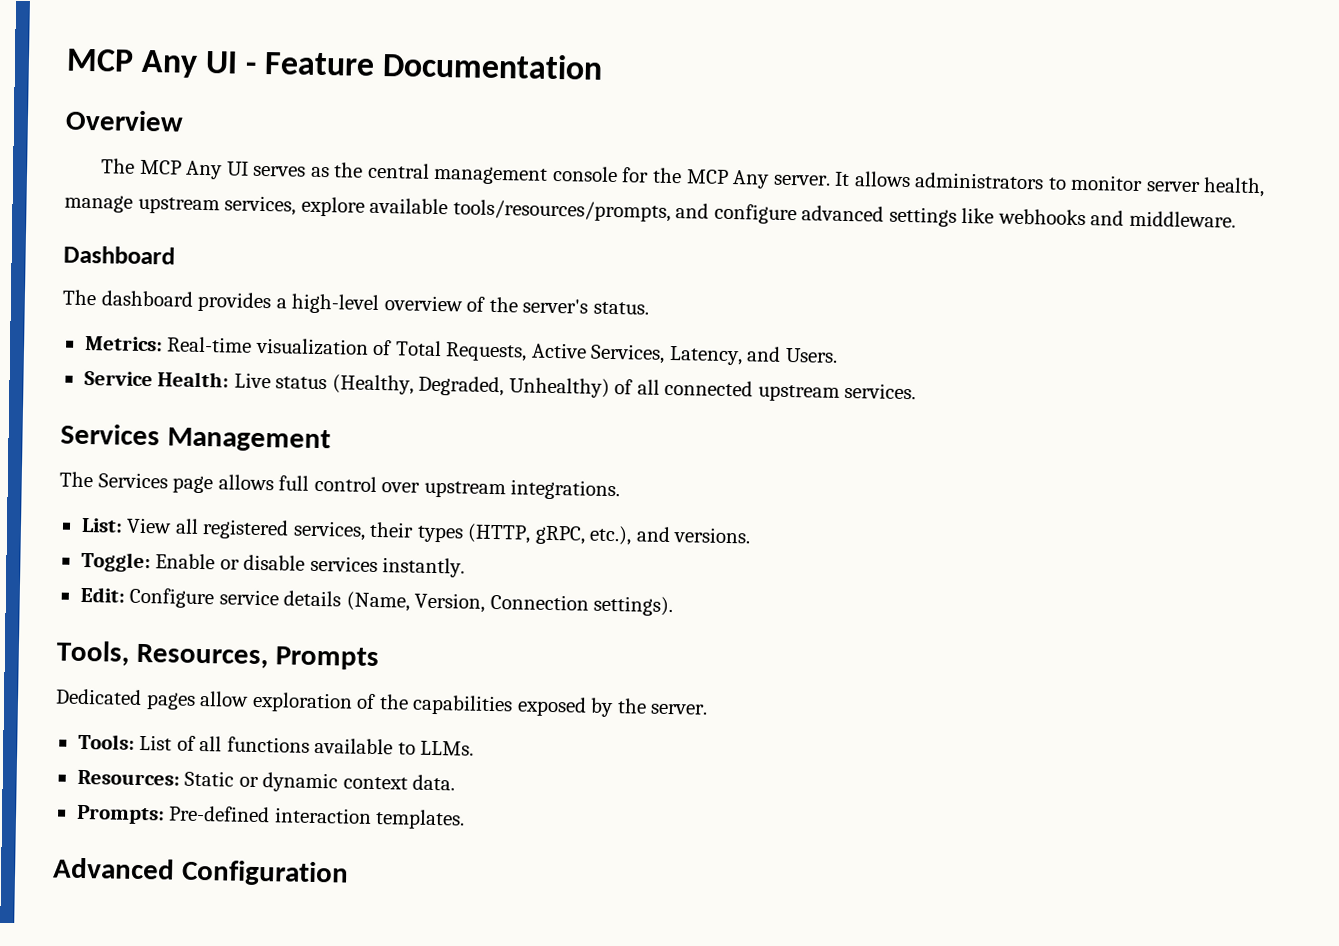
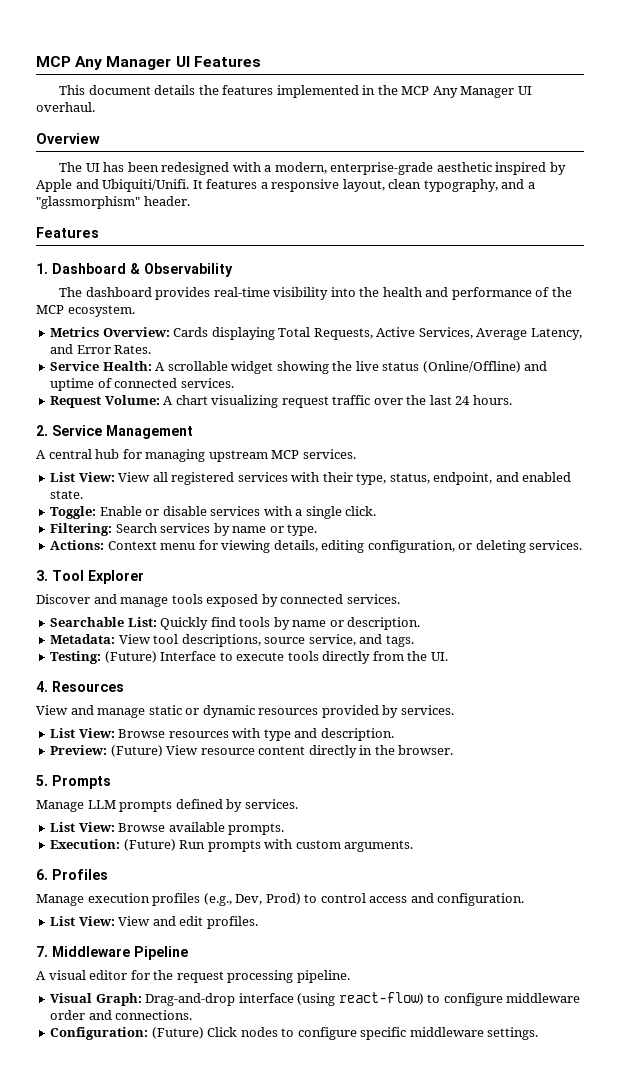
[66,48,604,80] [65,109,184,132] [101,158,1266,198] [64,194,1236,228] MCP Any UI - Feature Documentation // Overview // The MCP Any UI serves as the central management console for the MCP Any server. It allows administrators to monitor server health, manage upstream services, explore available tools/resources/prompts, and configure advanced settings like webhooks and middleware. // -> [36,56,261,70] [59,85,532,98] [36,102,95,112] [36,133,100,144] [59,162,566,175] [36,179,535,192] [36,196,190,209] [36,227,99,238] [36,263,48,274] MCP Any Manager UI Features // This document details the features implemented in the MCP Any Manager UI overhaul. // Overview // The UI has been redesigned with a modern, enterprise-grade aesthetic inspired by Apple and Ubiquiti/Unifi. It features a responsive layout, clean typography, and a "glassmorphism" header. // Features // 1.
(175, 255) none -> [130,263,233,277] & Observability
[275,293,649,315] [84,335,393,356] a high-level overview of the server's status. // Metrics: Real-time visualization of -> [213,287,572,300] [36,305,135,317] [50,327,275,340] real-time visibility into the health and performance of the MCP ecosystem. // Metrics Overview: Cards displaying
(666, 353) none -> [476,328,528,340] Average
[784,347,838,363] Users. -> [76,345,152,354] Error Rates.
[233,372,917,402] [60,423,331,453] [59,471,621,501] [80,517,752,546] Live status (Healthy, Degraded, Unhealthy) of all connected upstream services. // Services Management // The Services page allows full control over upstream integrations. // List: View all registered services, their types (HTTP, gRPC, etc.), and versions. -> [155,361,548,374] [50,378,234,391] [50,395,512,408] [36,425,193,439] [36,449,356,462] [50,472,572,485] [50,490,84,499] A scrollable widget showing the live status (Online/Offline) and uptime of connected services. // Request Volume: A chart visualizing request traffic over the last 24 hours. // 2. Service Management // A central hub for managing upstream MCP services. // List View: View all registered services with their type, status, endpoint, and enabled state.
[382,557,466,578] [79,586,674,617] [56,640,379,671] [55,688,709,718] [77,733,475,756] [76,769,456,793] [75,804,466,830] [52,857,349,887] instantly. // Edit: Configure service details (Name, Version, Connection settings). // Tools, Resources, Prompts // Dedicated pages allow exploration of the capabilities exposed by the server. // Tools: List of all functions available to LLMs. // Resources: Static or dynamic context data. // Prompts: Pre-defined interaction templates. // Advanced Configuration -> [263,506,377,519] [50,523,318,536] [50,540,583,553] [36,570,144,584] [36,594,400,607] [50,617,421,630] [50,634,414,647] [50,651,448,664] [36,681,124,692] [36,705,454,718] [50,728,394,741] [50,745,454,758] [36,775,111,789] [36,799,298,812] [50,822,285,835] [50,839,414,852] [36,869,108,880] [36,893,525,906] [50,916,258,929] [36,946,188,960] [36,970,350,983] [50,992,581,1006] [50,1010,193,1020] [50,1027,539,1040] with a single click. // Filtering: Search services by name or type. // Actions: Context menu for viewing details, editing configuration, or deleting services. // 3. Tool Explorer // Discover and manage tools exposed by connected services. // Searchable List: Quickly find tools by name or description. // Metadata: View tool descriptions, source service, and tags. // Testing: (Future) Interface to execute tools directly from the UI. // 4. Resources // View and manage static or dynamic resources provided by services. // List View: Browse resources with type and description. // Preview: (Future) View resource content directly in the browser. // 5. Prompts // Manage LLM prompts defined by services. // List View: Browse available prompts. // Execution: (Future) Run prompts with custom arguments. // 6. Profiles // Manage execution profiles (e.g., Dev, Prod) to control access and configuration. // List View: View and edit profiles. // 7. Middleware Pipeline // A visual editor for the request processing pipeline. // Visual Graph: Drag-and-drop interface (using react-flow) to configure middleware order and connections. // Configuration: (Future) Click nodes to configure specific middleware settings.

